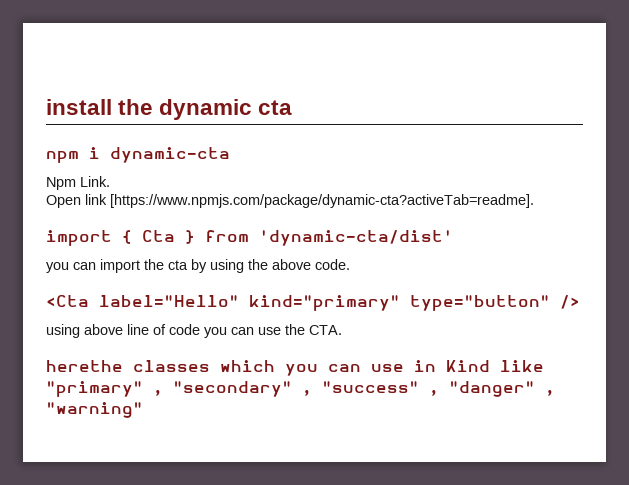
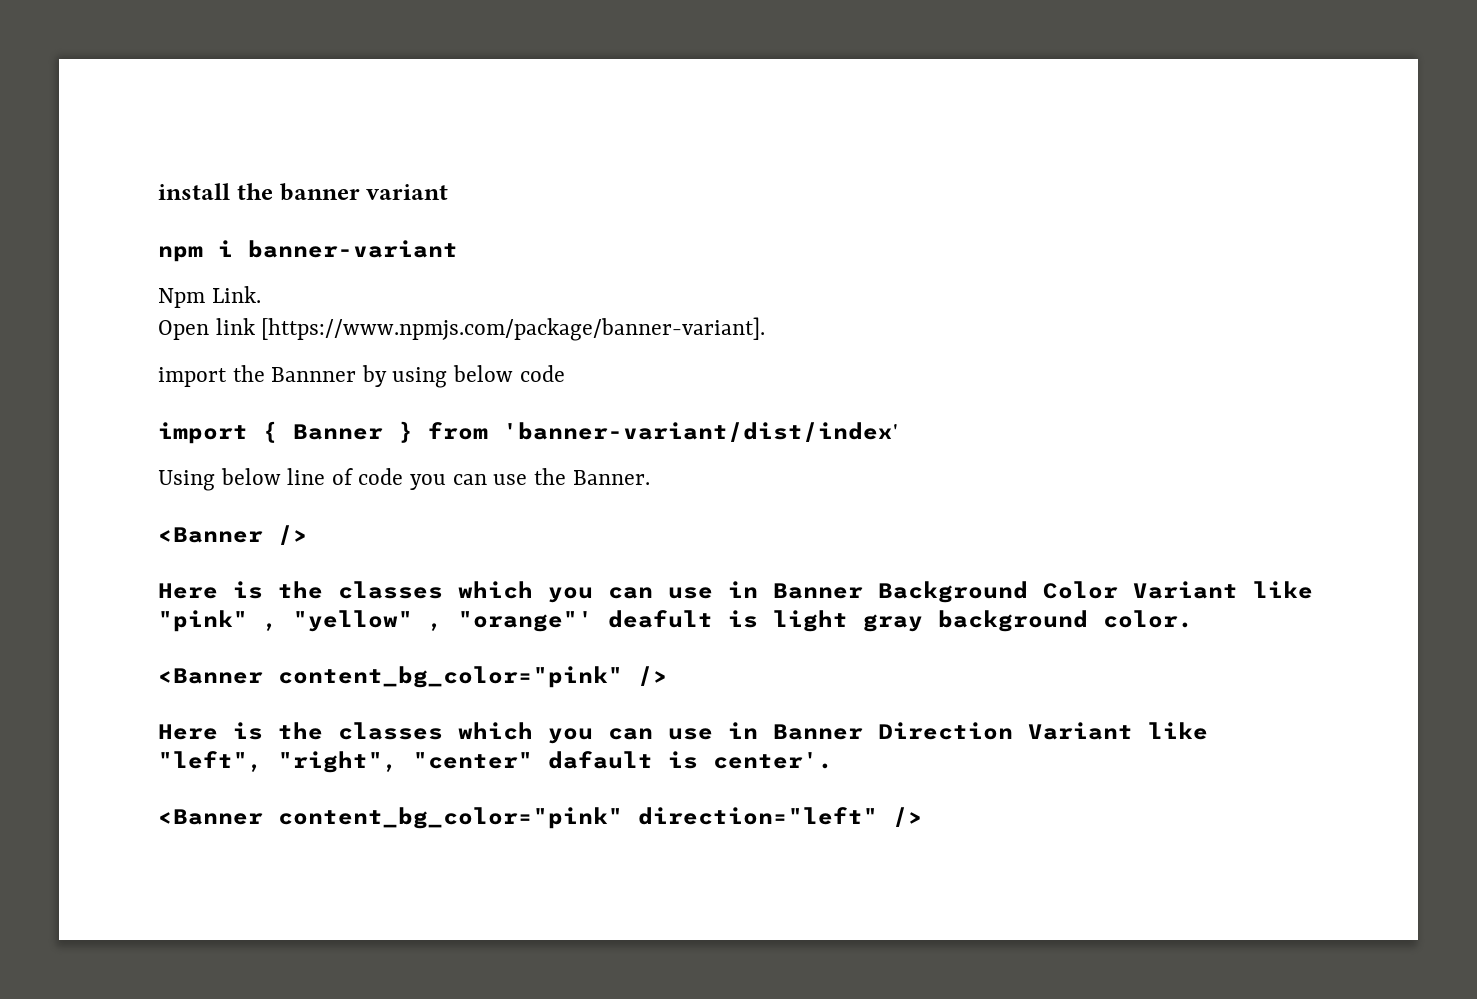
[159,99,293,120] dynamic cta -> [279,183,449,201] banner variant
[110,147,230,163] dynamic-cta -> [248,240,458,258] banner-variant
[110,194,534,208] [https://www.npmjs.com/package/dynamic-cta?activeTab=readme]. -> [261,317,766,341] [158,365,565,388] [https://www.npmjs.com/package/banner-variant]. // import the Bannner by using below code
[142,230,175,242] Cta -> [293,424,383,440] Banner
[259,230,453,246] [46,259,350,273] [46,295,580,311] [46,324,123,338] 'dynamic-cta/dist' // you can import the cta by using the above code. // <Cta label="Hello" kind="primary" type="button" /> // using above -> [503,422,898,442] [158,468,281,491] 'banner-variant/dist/index' // Using below
[309,325,342,335] [46,360,544,376] [46,381,555,397] [46,402,143,418] CTA. // herethe classes which you can use in Kind like "primary" , "secondary" , "success" , "danger" , "warning" -> [572,470,650,485] [158,525,308,545] [158,581,1313,603] [158,610,1193,632] [158,666,668,688] [158,722,1208,744] [158,751,833,773] [158,807,923,829] Banner. // <Banner /> // Here is the classes which you can use in Banner Background Color Variant like "pink" , "yellow" , "orange"' deafult is light gray background color. // <Banner content_bg_color="pink" /> // Here is the classes which you can use in Banner Direction Variant like "left", "right", "center" dafault is center'. // <Banner content_bg_color="pink" direction="left" />

